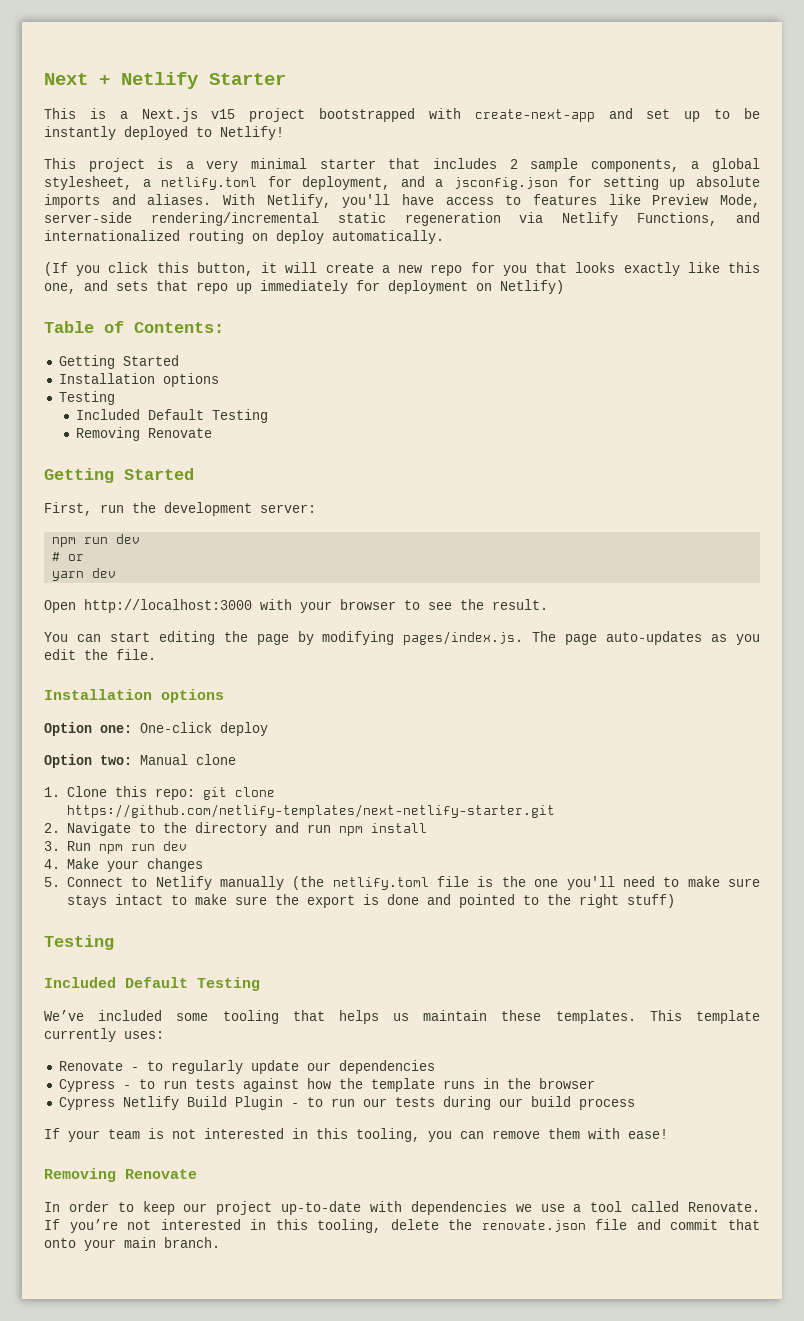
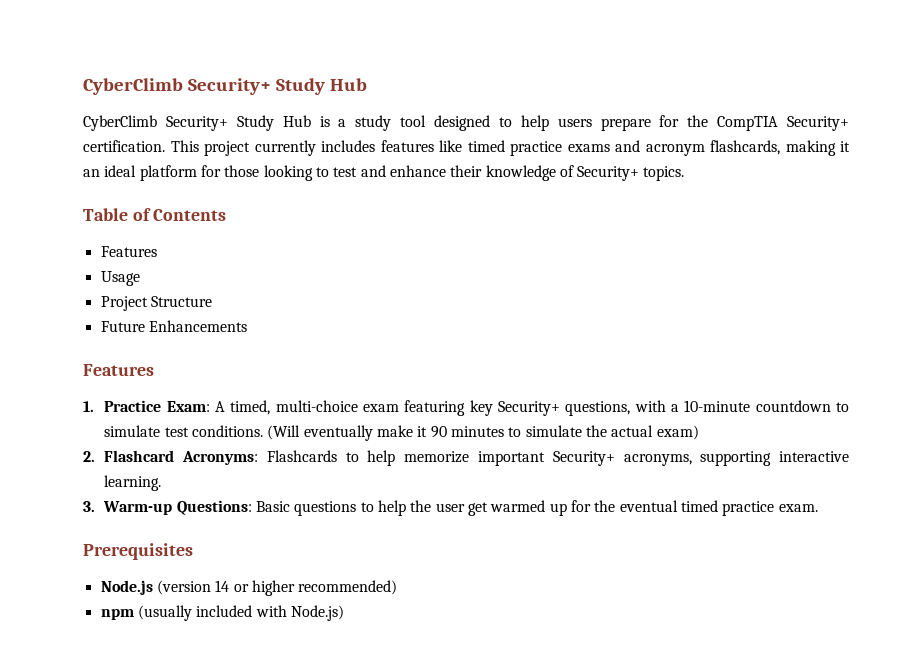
[44,72,286,89] [44,108,760,122] [44,126,284,140] [44,158,761,172] [44,176,760,190] [44,194,760,208] [44,212,760,226] [44,230,444,244] [44,262,761,276] [44,280,564,294] [44,321,224,333] [58,355,179,369] [58,373,219,387] [58,391,115,405] [75,409,268,423] [75,427,212,441] [44,468,194,483] [44,502,316,516] [52,534,141,547] [52,552,85,561] [52,568,117,581] [44,599,548,613] [44,631,760,645] [44,649,156,660] [44,689,224,703] [44,722,268,736] [44,754,236,768] [44,786,275,800] [66,804,555,818] [44,822,427,836] [44,841,187,854] [44,858,203,872] [44,876,760,890] [66,894,675,908] [44,935,114,950] [44,977,260,991] [44,1010,760,1024] [44,1028,164,1042] [58,1060,435,1074] [58,1078,595,1092] [58,1096,635,1110] [44,1128,668,1142] [44,1168,197,1182] [44,1201,760,1215] [44,1219,761,1233] [44,1237,220,1251] Next + Netlify Starter // This is a Next.js v15 project bootstrapped with create-next-app and set up to be instantly deployed to Netlify! // This project is a very minimal starter that includes 2 sample components, a global stylesheet, a netlify.toml for deployment, and a jsconfig.json for setting up absolute imports and aliases. With Netlify, you'll have access to features like Preview Mode, server-side rendering/incremental static regeneration via Netlify Functions, and internationalized routing on deploy automatically. // (If you click this button, it will create a new repo for you that looks exactly like this one, and sets that repo up immediately for deployment on Netlify) // Table of Contents: // Getting Started // Installation options // Testing // Included Default Testing // Removing Renovate // Getting Started // First, run the development server: // npm run dev // # or // yarn dev // Open http://localhost:3000 with your browser to see the result. // You can start editing the page by modifying pages/index.js. The page auto-updates as you edit the file. // Installation options // Option one: One-click deploy // Option two: Manual clone // 1. Clone this repo: git clone https://github.com/netlify-templates/next-netlify-starter.git // 2. Navigate to the directory and run npm install // 3. Run npm run dev // 4. Make your changes // 5. Connect to Netlify manually (the netlify.toml file is the one you'll need to make sure stays intact to make sure the export is done and pointed to the right stuff) // Testing // Included Default Testing // We’ve included some tooling that helps us maintain these templates. This template currently uses: // Renovate - to regularly update our dependencies // Cypress - to run tests against how the template runs in the browser // Cypress Netlify Build Plugin - to run our tests during our build process // If your team is not interested in this tooling, you can remove them with ease! // Removing Renovate // In order to keep our project up-to-date with dependencies we use a tool called Renovate. If you’re not interested in this tooling, delete the renovate.json file and commit that onto your main branch. -> [83,78,367,95] [83,115,849,131] [83,140,850,156] [83,165,685,181] [83,208,227,221] [100,246,157,257] [100,271,140,286] [100,296,212,311] [100,320,247,332] [83,364,154,376] [83,400,849,416] [104,425,699,441] [83,450,850,466] [104,475,162,491] [83,500,818,516] [83,543,193,560] [100,580,398,596] [100,605,344,621] CyberClimb Security+ Study Hub // CyberClimb Security+ Study Hub is a study tool designed to help users prepare for the CompTIA Security+ certification. This project currently includes features like timed practice exams and acronym flashcards, making it an ideal platform for those looking to test and enhance their knowledge of Security+ topics. // Table of Contents // Features // Usage // Project Structure // Future Enhancements // Features // 1. Practice Exam: A timed, multi-choice exam featuring key Security+ questions, with a 10-minute countdown to simulate test conditions. (Will eventually make it 90 minutes to simulate the actual exam) // 2. Flashcard Acronyms: Flashcards to help memorize important Security+ acronyms, supporting interactive learning. // 3. Warm-up Questions: Basic questions to help the user get warmed up for the eventual timed practice exam. // Prerequisites // Node.js (version 14 or higher recommended) // npm (usually included with Node.js)

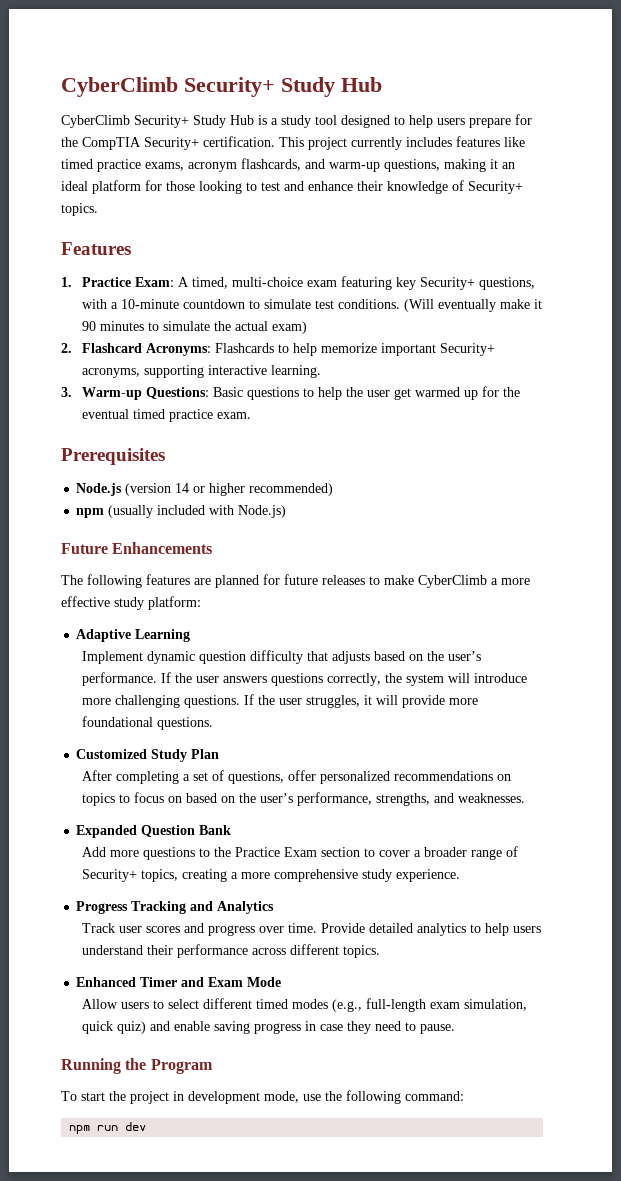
[567,140,780,156] exams and acronym flashcards, -> [145,158,440,172] exams, acronym flashcards, and warm-up questions,
[83,208,227,221] [100,246,157,257] [100,271,140,286] [100,296,212,311] [100,320,247,332] // Table of Contents // Features // Usage // Project Structure // Future Enhancements -> (98, 209) none
(344, 613) none -> [61,542,213,554] [61,574,530,588] [61,596,201,610] [76,629,191,642] [82,650,482,664] [82,672,528,686] [82,694,479,708] [82,716,214,730] [76,749,220,762] [82,770,512,784] [82,792,526,806] [76,825,232,838] [82,846,519,860] [82,869,461,882] [76,901,275,914] [82,923,542,936] [82,944,381,958] [76,977,282,987] [82,998,528,1012] [82,1021,456,1034] [61,1058,213,1074] [61,1090,464,1104] [69,1122,147,1134] // Future Enhancements // The following features are planned for future releases to make CyberClimb a more effective study platform: // Adaptive Learning // Implement dynamic question difficulty that adjusts based on the user’s performance. If the user answers questions correctly, the system will introduce more challenging questions. If the user struggles, it will provide more foundational questions. // Customized Study Plan // After completing a set of questions, offer personalized recommendations on topics to focus on based on the user’s performance, strengths, and weaknesses. // Expanded Question Bank // Add more questions to the Practice Exam section to cover a broader range of Security+ topics, creating a more comprehensive study experience. // Progress Tracking and Analytics // Track user scores and progress over time. Provide detailed analytics to help users understand their performance across different topics. // Enhanced Timer and Exam Mode // Allow users to select different timed modes (e.g., full-length exam simulation, quick quiz) and enable saving progress in case they need to pause. // Running the Program // To start the project in development mode, use the following command: // npm run dev

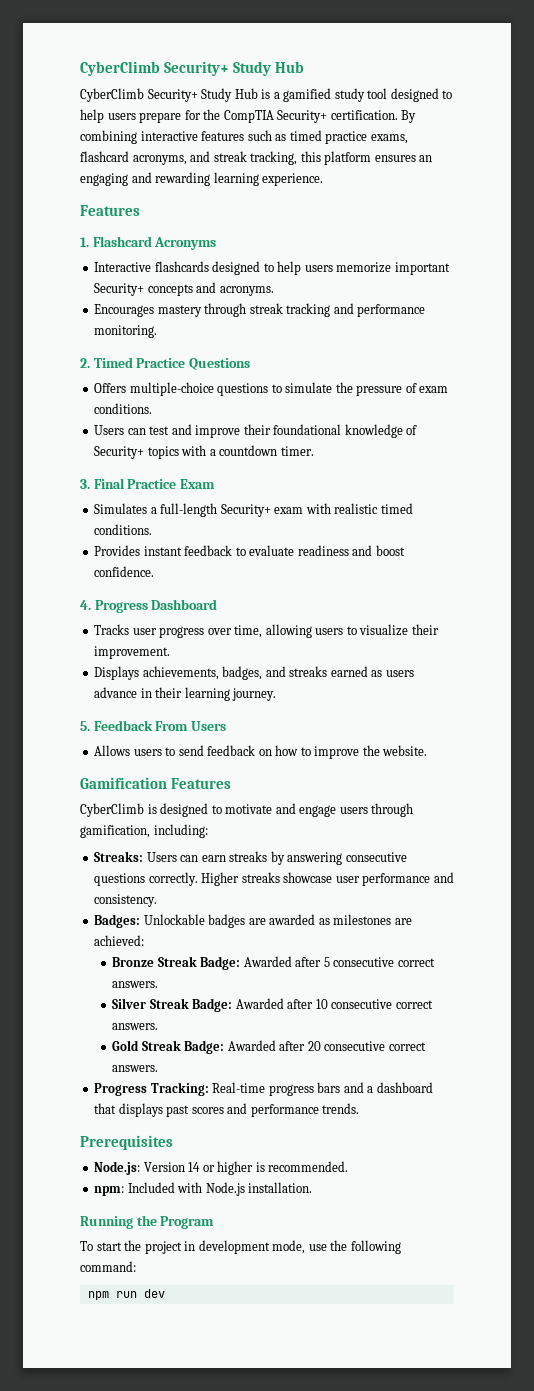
(278, 121) none -> [283,88,332,102] gamified
[279,136,525,150] [61,158,515,172] [61,180,523,194] [61,203,98,216] [61,242,131,255] [61,276,536,290] [82,299,543,312] [82,321,308,334] [61,343,496,356] [82,365,322,378] [61,386,521,400] [82,409,252,422] This project currently includes features like timed practice exams, acronym flashcards, and warm-up questions, making it an ideal platform for those looking to test and enhance their knowledge of Security+ topics. // Features // 1. Practice Exam: A timed, multi-choice exam featuring key Security+ questions, with a 10-minute countdown to simulate test conditions. (Will eventually make it 90 minutes to simulate the actual exam) // 2. Flashcard Acronyms: Flashcards to help memorize important Security+ acronyms, supporting interactive learning. // 3. Warm-up Questions: Basic questions to help the user get warmed up for the eventual timed practice exam. -> [401,110,417,123] [80,130,408,144] [80,151,433,165] [80,172,324,186] [80,205,140,216] [80,236,217,250] [94,261,450,275] [94,282,274,296] [94,303,426,317] [94,325,158,338] [80,357,250,370] [94,382,449,396] [94,403,153,414] [94,424,418,438] [94,445,314,459] [80,478,215,489] [94,503,413,517] [94,524,153,535] [94,545,405,556] [94,566,155,577] [80,599,218,613] [94,624,439,638] [94,646,171,659] [94,666,414,680] [94,687,277,701] [80,720,226,731] [94,745,428,759] [80,777,231,789] [80,803,414,817] [80,824,208,838] [94,851,407,865] [94,872,454,886] [94,894,158,907] [94,914,412,928] [94,935,145,946] [112,956,435,970] [112,981,159,988] [112,998,433,1012] [112,1023,159,1030] [112,1040,426,1054] [112,1065,159,1072] [94,1082,433,1096] [94,1103,360,1117] By combining interactive features such as timed practice exams, flashcard acronyms, and streak tracking, this platform ensures an engaging and rewarding learning experience. // Features // 1. Flashcard Acronyms // Interactive flashcards designed to help users memorize important Security+ concepts and acronyms. // Encourages mastery through streak tracking and performance monitoring. // 2. Timed Practice Questions // Offers multiple-choice questions to simulate the pressure of exam conditions. // Users can test and improve their foundational knowledge of Security+ topics with a countdown timer. // 3. Final Practice Exam // Simulates a full-length Security+ exam with realistic timed conditions. // Provides instant feedback to evaluate readiness and boost confidence. // 4. Progress Dashboard // Tracks user progress over time, allowing users to visualize their improvement. // Displays achievements, badges, and streaks earned as users advance in their learning journey. // 5. Feedback From Users // Allows users to send feedback on how to improve the website. // Gamification Features // CyberClimb is designed to motivate and engage users through gamification, including: // Streaks: Users can earn streaks by answering consecutive questions correctly. Higher streaks showcase user performance and consistency. // Badges: Unlockable badges are awarded as milestones are achieved: // Bronze Streak Badge: Awarded after 5 consecutive correct answers. // Silver Streak Badge: Awarded after 10 consecutive correct answers. // Gold Streak Badge: Awarded after 20 consecutive correct answers. // Progress Tracking: Real-time progress bars and a dashboard that displays past scores and performance trends.
[76,483,172,496] Node.js (version -> [94,1161,185,1175] Node.js: Version
[249,483,334,496] [76,505,287,518] [61,542,213,554] [61,574,530,588] [61,596,201,610] [76,629,191,642] [82,650,482,664] [82,672,528,686] [82,694,479,708] [82,716,214,730] [76,749,220,762] [82,770,512,784] [82,792,526,806] [76,825,232,838] [82,846,519,860] [82,869,461,882] [76,901,275,914] [82,923,542,936] [82,944,381,958] [76,977,282,987] [82,998,528,1012] [82,1021,456,1034] recommended) // npm (usually included with Node.js) // Future Enhancements // The following features are planned for future releases to make CyberClimb a more effective study platform: // Adaptive Learning // Implement dynamic question difficulty that adjusts based on the user’s performance. If the user answers questions correctly, the system will introduce more challenging questions. If the user struggles, it will provide more foundational questions. // Customized Study Plan // After completing a set of questions, offer personalized recommendations on topics to focus on based on the user’s performance, strengths, and weaknesses. // Expanded Question Bank // Add more questions to the Practice Exam section to cover a broader range of Security+ topics, creating a more comprehensive study experience. // Progress Tracking and Analytics // Track user scores and progress over time. Provide detailed analytics to help users understand their performance across different topics. // Enhanced Timer and Exam Mode // Allow users to select different timed modes (e.g., full-length exam simulation, quick quiz) and enable saving progress in case they need to pause. -> [255,1161,349,1172] [94,1182,313,1196] is recommended. // npm: Included with Node.js installation.

